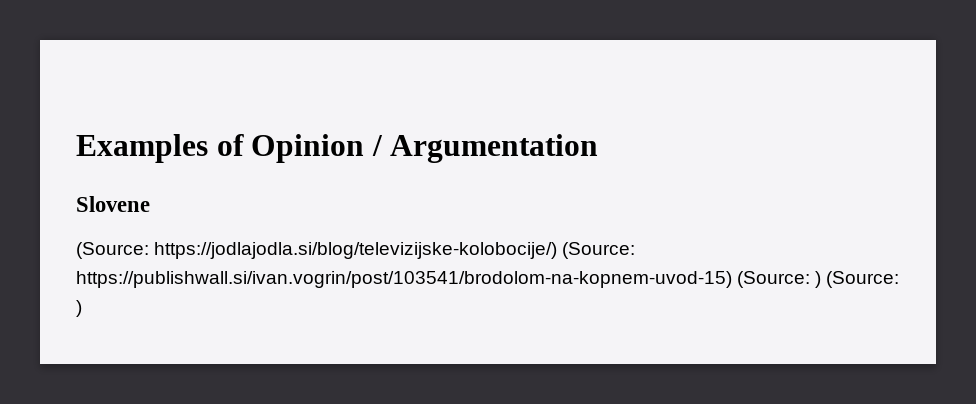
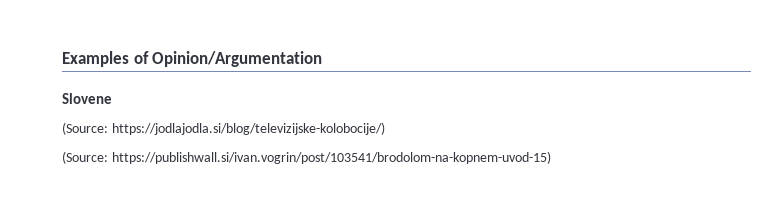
[251,134,599,163] Opinion / Argumentation -> [152,51,323,67] Opinion/Argumentation
(558, 250) none -> (385, 128) //
[737,271,900,288] [76,300,82,317] (Source: ) (Source: ) -> (551, 157) none

